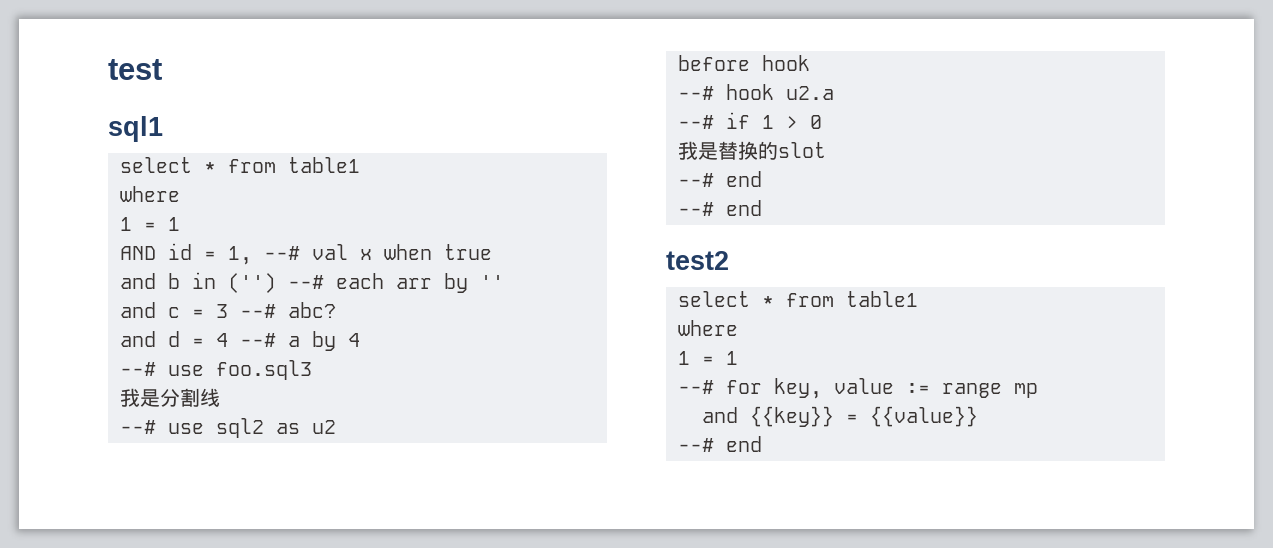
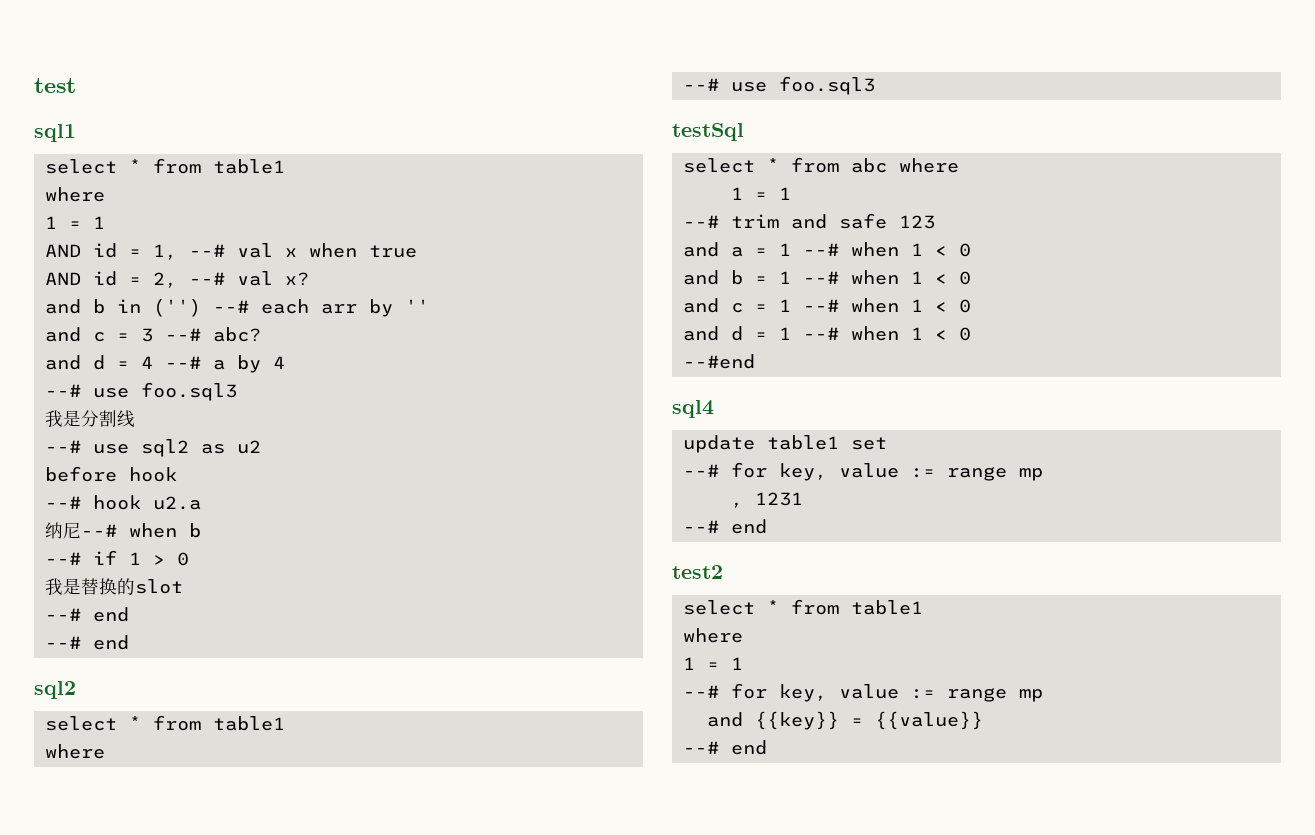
(492, 252) none -> [44,271,309,288] // AND id = 2, --# val x?
(834, 93) none -> [44,522,201,539] // 纳尼--# when b
(762, 208) none -> [34,681,76,699] [44,715,285,731] [44,744,105,759] [682,76,875,95] [672,123,744,141] [682,157,959,173] [730,187,791,200] [682,213,935,229] [682,242,971,257] [682,270,971,285] [682,298,971,313] [682,326,971,341] [682,354,755,369] [672,400,714,418] [682,435,887,453] [682,462,1043,481] [730,492,803,508] [682,519,767,534] // sql2 // select * from table1 // where // --# use foo.sql3 // testSql // select * from abc where // 1 = 1 // --# trim and safe 123 // and a = 1 --# when 1 < 0 // and b = 1 --# when 1 < 0 // and c = 1 --# when 1 < 0 // and d = 1 --# when 1 < 0 // --#end // sql4 // update table1 set // --# for key, value := range mp // , 1231 // --# end

